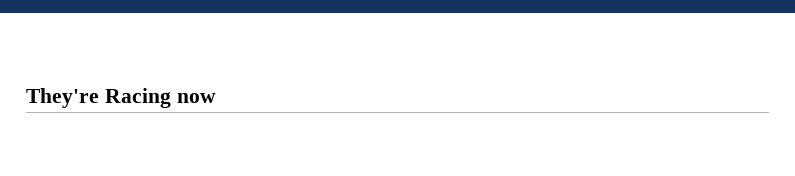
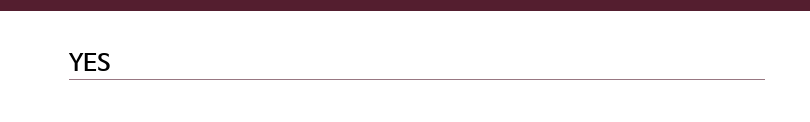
[26,88,216,108] They're Racing now -> [68,53,111,71] YES

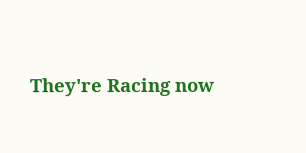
[68,53,111,71] YES -> [30,77,215,97] They're Racing now

